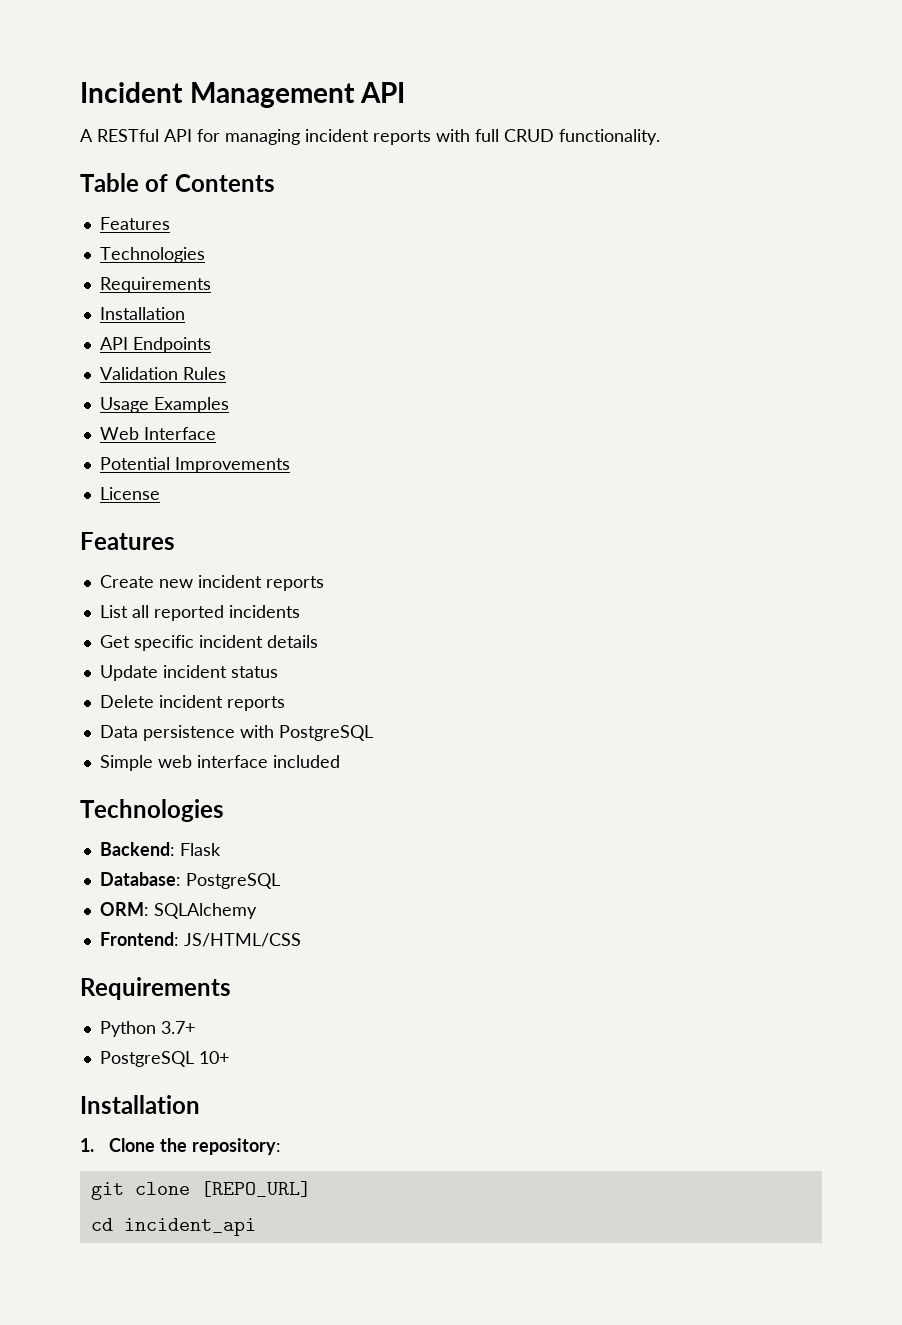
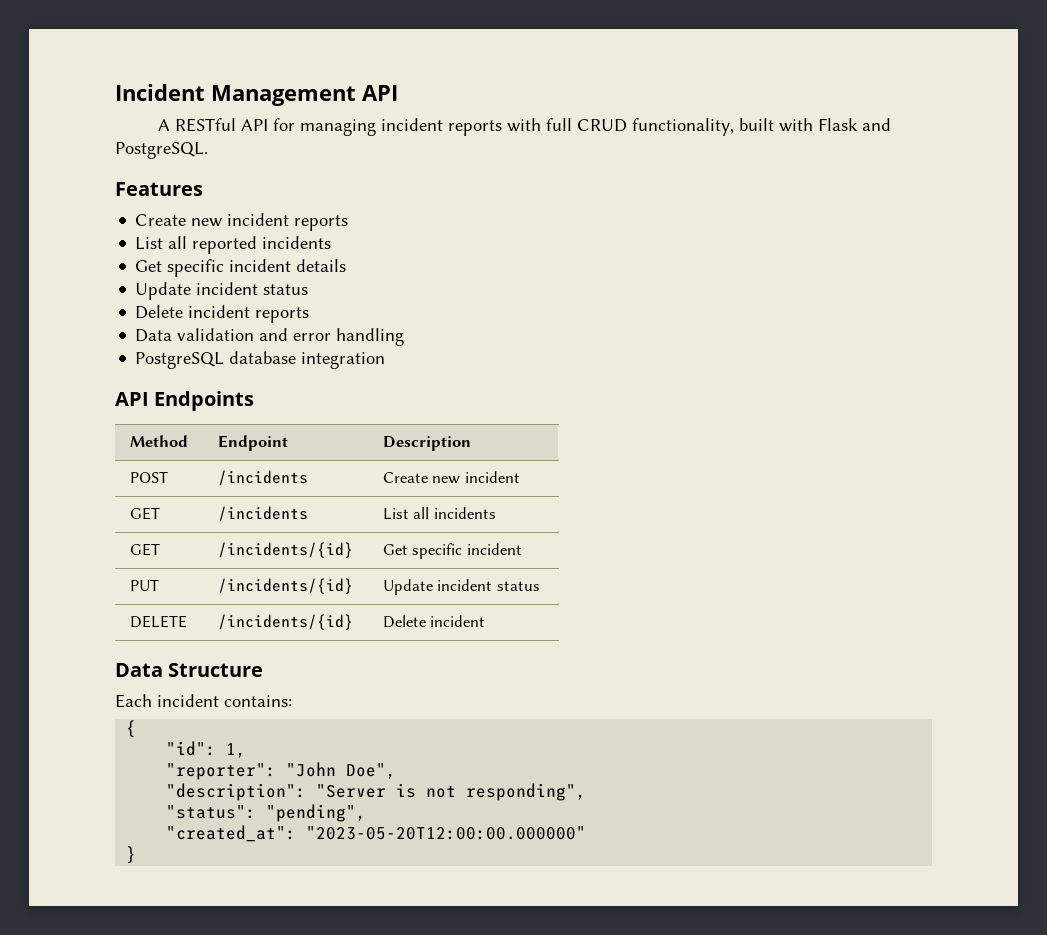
[559,129,660,145] [80,173,275,192] [99,217,170,230] [99,247,205,263] [99,277,211,293] [99,307,185,320] [99,337,211,353] [99,367,226,380] [99,397,229,413] [99,427,216,440] [99,457,290,473] [99,487,160,500] functionality. // Table of Contents // Features // Technologies // Requirements // Installation // API Endpoints // Validation Rules // Usage Examples // Web Interface // Potential Improvements // License -> [631,118,891,136] [115,142,208,159] functionality, built with Flask and PostgreSQL.
[142,725,373,741] [99,755,340,771] [80,799,224,822] [99,842,221,856] [99,872,280,889] [99,902,257,919] [99,932,301,947] [80,977,231,1000] [99,1021,195,1037] [99,1051,229,1067] [80,1095,200,1114] [80,1138,282,1155] [90,1181,311,1200] [90,1218,256,1236] persistence with PostgreSQL // Simple web interface included // Technologies // Backend: Flask // Database: PostgreSQL // ORM: SQLAlchemy // Frontend: JS/HTML/CSS // Requirements // Python 3.7+ // PostgreSQL 10+ // Installation // 1. Clone the repository: // git clone [REPO_URL] // cd incident_api -> [177,328,405,346] [135,351,386,369] [115,391,255,411] [129,435,188,447] [217,435,288,451] [382,436,471,451] [129,471,168,483] [217,470,308,486] [382,471,520,484] [129,507,160,520] [217,506,308,522] [382,507,496,520] [129,543,160,556] [217,542,353,558] [382,543,522,559] [129,579,159,591] [217,578,353,594] [382,579,540,595] [129,615,187,628] [217,614,353,630] [382,615,486,628] [115,663,264,677] [115,694,292,708] [126,720,137,738] [166,741,247,758] [166,762,397,780] [166,783,587,801] [166,804,367,822] [166,825,587,842] [126,846,137,864] validation and error handling // PostgreSQL database integration // API Endpoints // Method | Endpoint | Description // POST | /incidents | Create new incident // GET | /incidents | List all incidents // GET | /incidents/{id} | Get specific incident // PUT | /incidents/{id} | Update incident status // DELETE | /incidents/{id} | Delete incident // Data Structure // Each incident contains: // { // "id": 1, // "reporter": "John Doe", // "description": "Server is not responding", // "status": "pending", // "created_at": "2023-05-20T12:00:00.000000" // }

